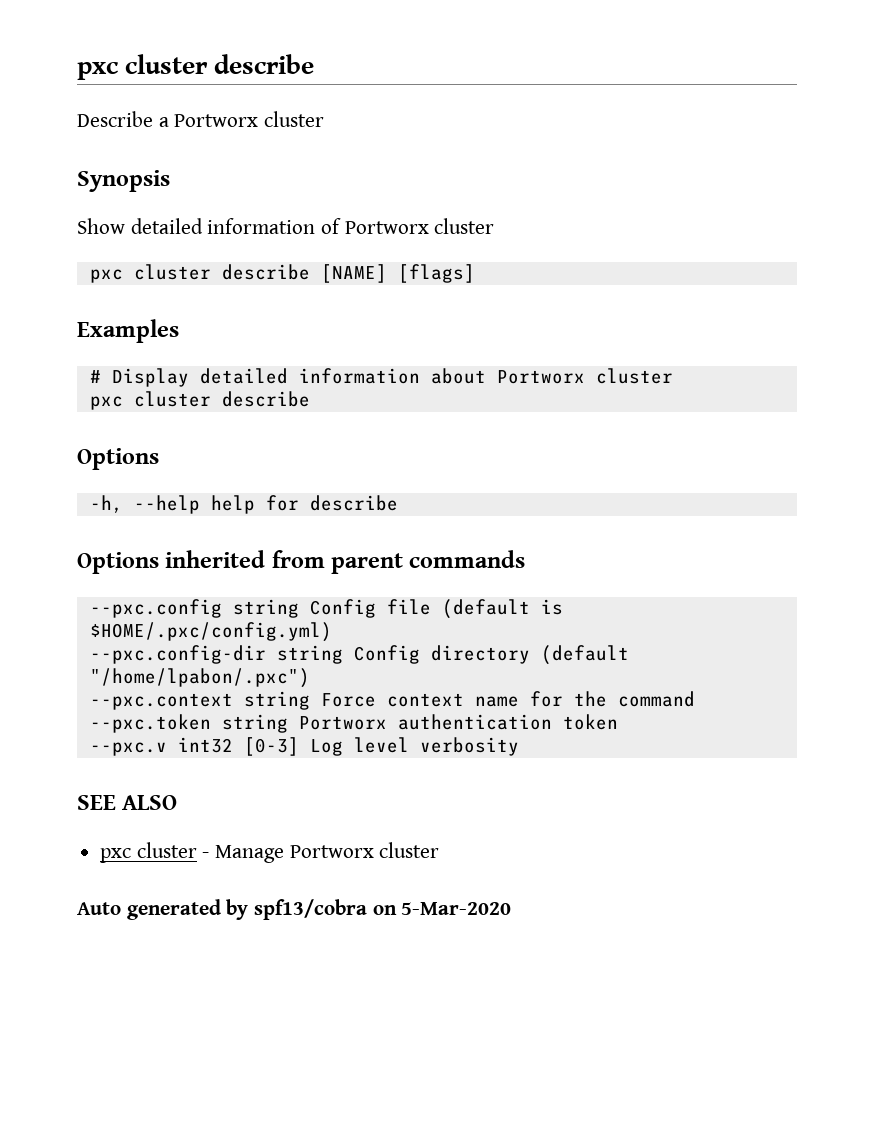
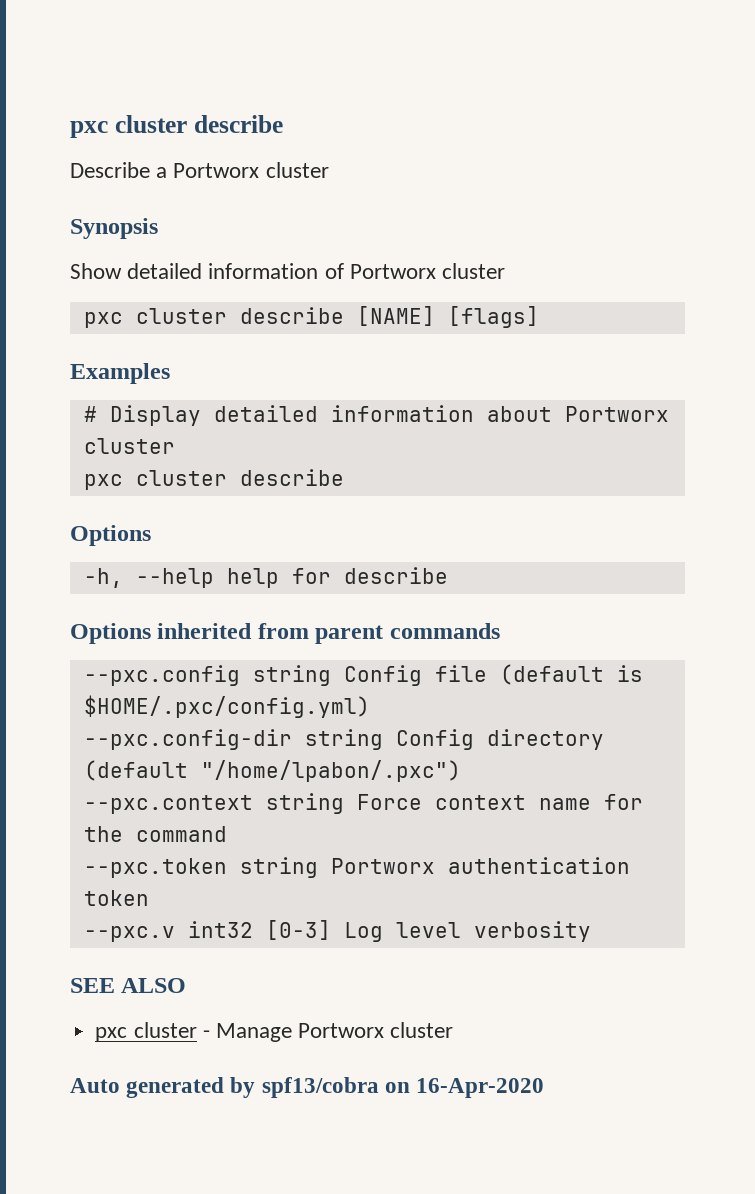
[401,902,512,915] 5-Mar-2020 -> [416,1078,545,1098] 16-Apr-2020

